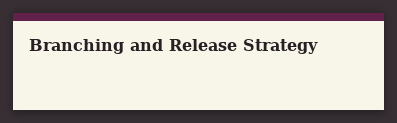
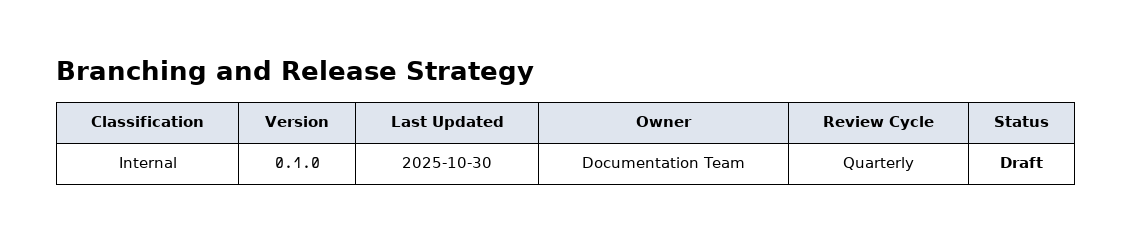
(318, 46) none -> [91,116,204,127] [265,116,329,127] [390,116,504,130] [636,116,692,127] [823,116,934,130] [994,116,1049,127] [118,157,177,168] [274,157,320,168] [402,157,492,168] [581,157,746,168] [843,157,914,171] [1000,157,1043,168] // Classification | Version | Last Updated | Owner | Review Cycle | Status // Internal | 0.1.0 | 2025-10-30 | Documentation Team | Quarterly | Draft

